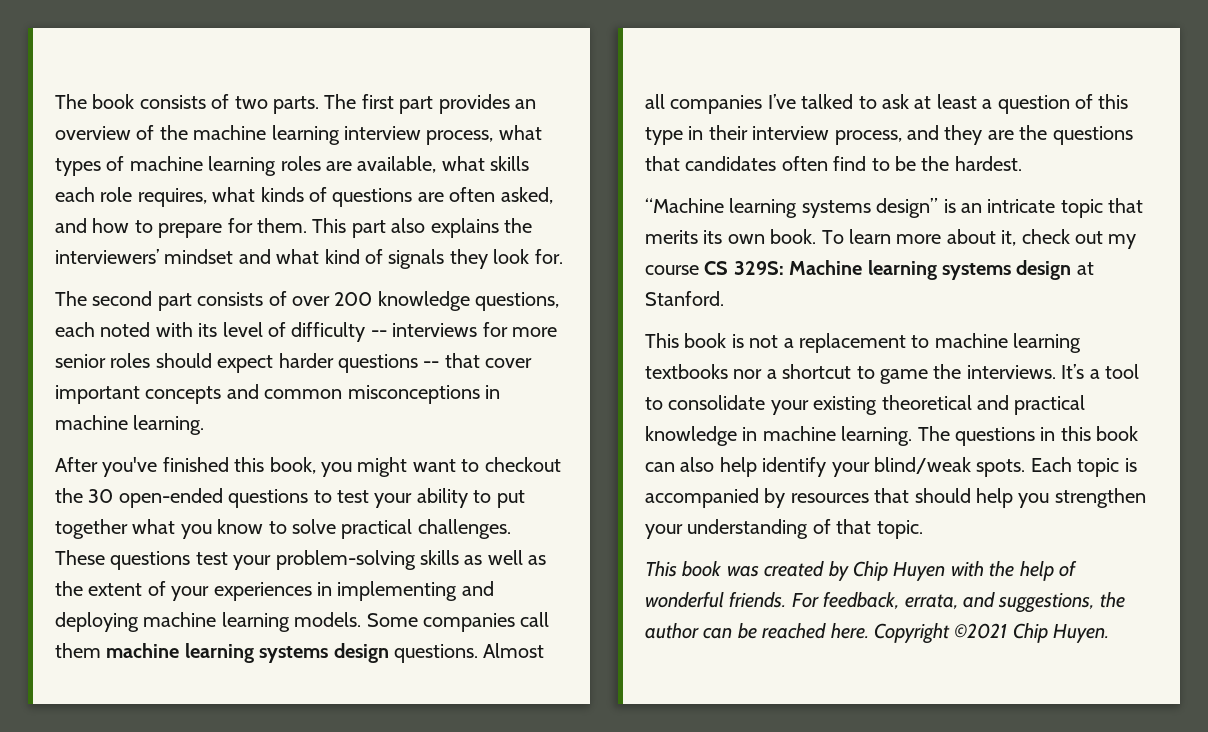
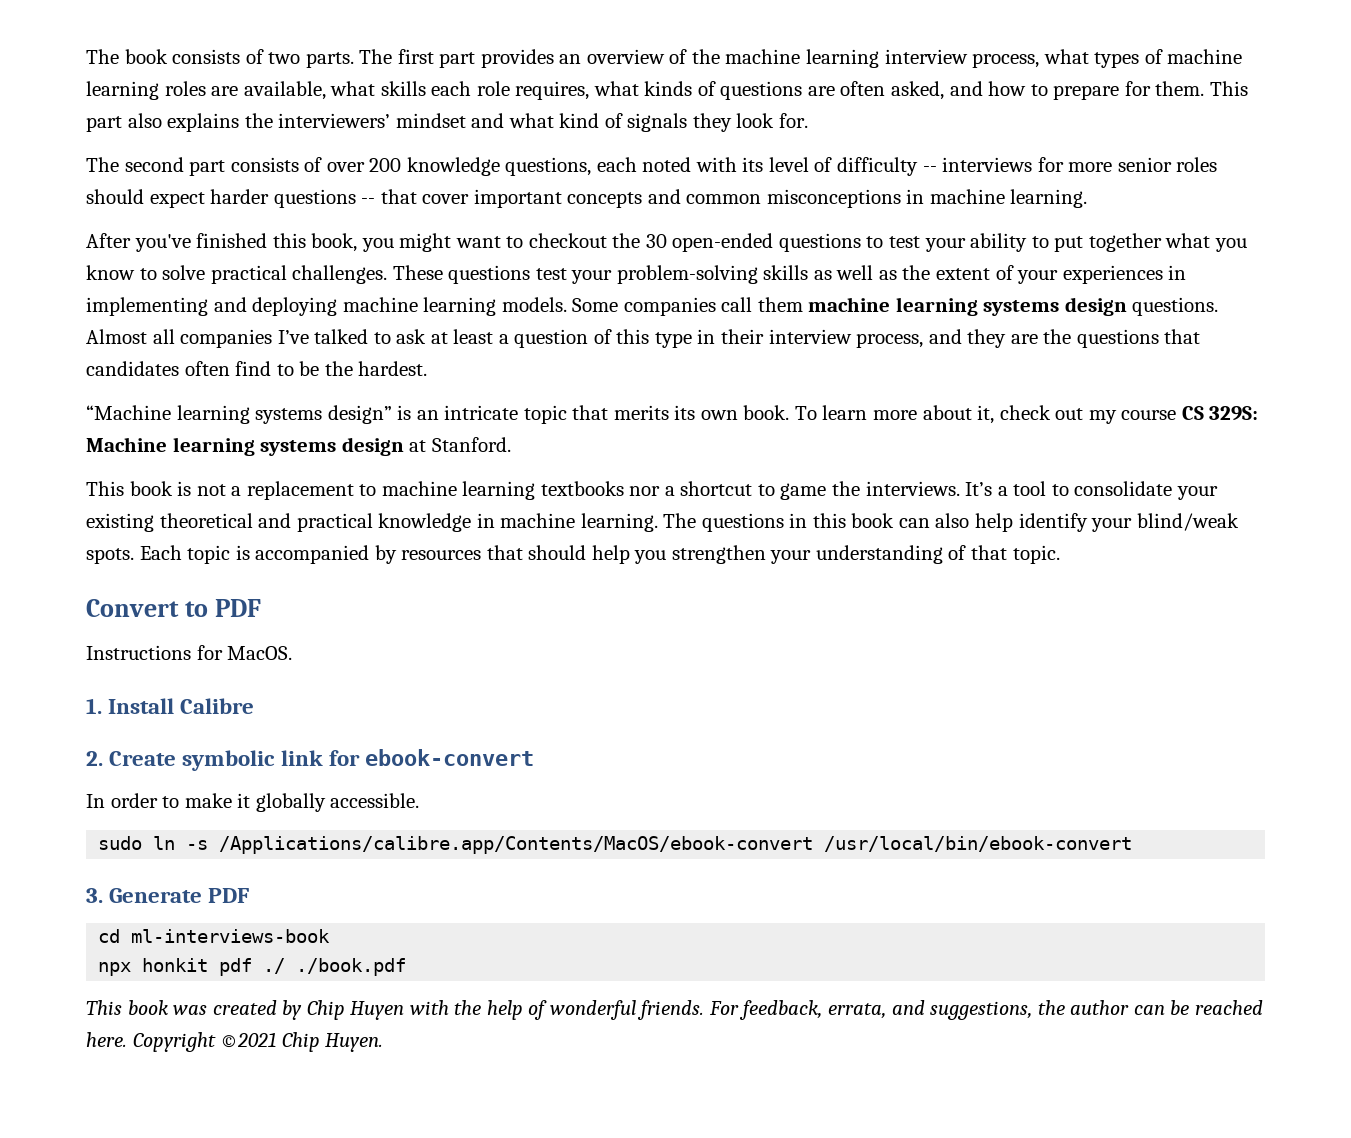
(923, 529) none -> [86,599,261,617] [86,645,293,660] [86,698,255,714] [86,749,535,771] [86,793,420,812] [98,836,1133,854] [86,888,250,903] [98,929,331,943] [98,958,407,976] // Convert to PDF // Instructions for MacOS. // 1. Install Calibre // 2. Create symbolic link for ebook-convert // In order to make it globally accessible. // sudo ln -s /Applications/calibre.app/Contents/MacOS/ebook-convert /usr/local/bin/ebook-convert // 3. Generate PDF // cd ml-interviews-book // npx honkit pdf ./ ./book.pdf

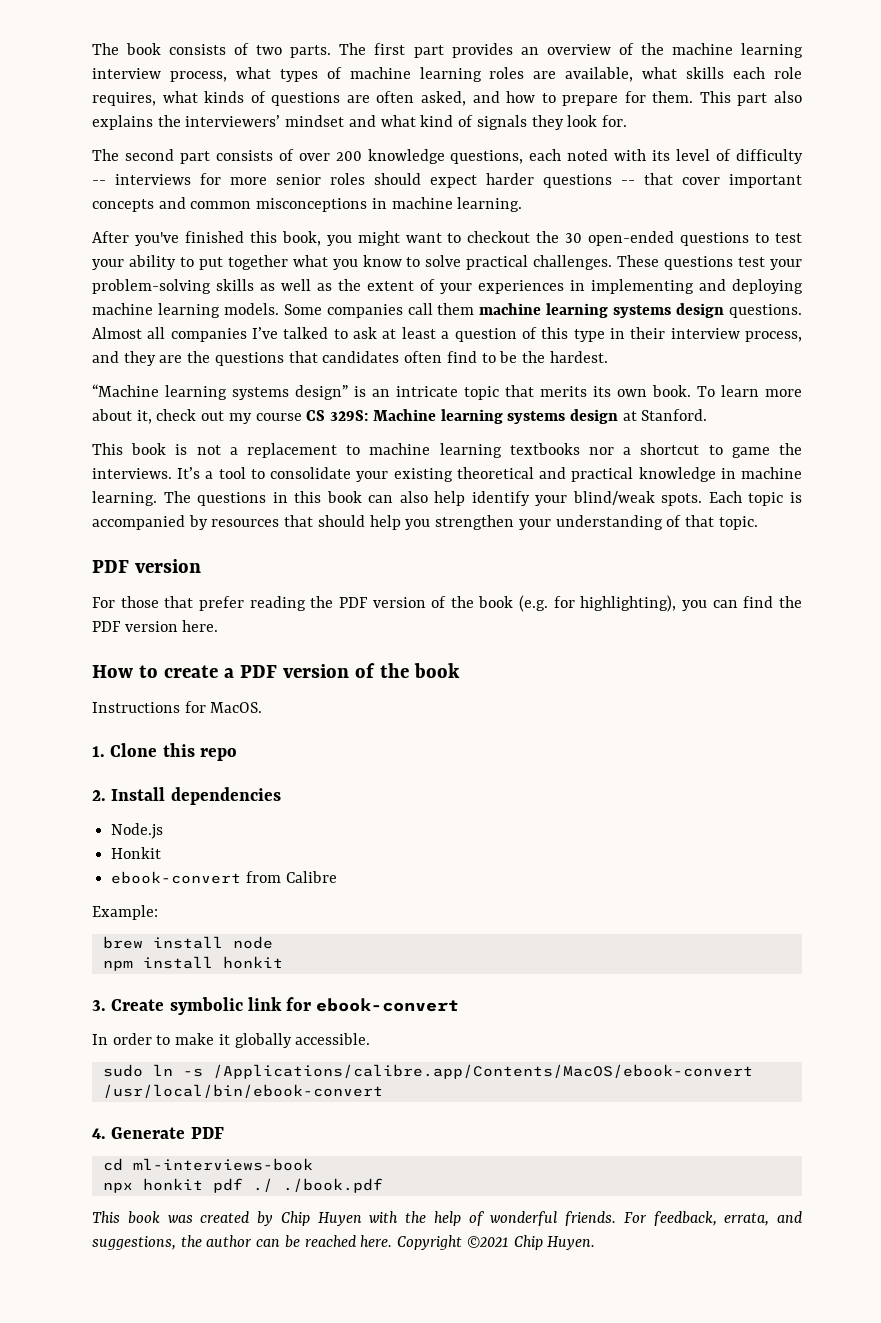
[86,599,261,617] [86,645,293,660] [86,698,255,714] [86,751,103,766] Convert to PDF // Instructions for MacOS. // 1. Install Calibre // 2. -> [92,559,201,573] [92,595,802,612] [92,620,219,632] [92,663,460,678] [92,701,263,713] [92,743,237,761] [92,787,281,805] [111,823,164,839] [111,847,162,859] [111,871,337,884] [92,905,158,920] [102,936,273,949] [102,956,283,971] [92,1000,106,1011] PDF version // For those that prefer reading the PDF version of the book (e.g. for highlighting), you can find the PDF version here. // How to create a PDF version of the book // Instructions for MacOS. // 1. Clone this repo // 2. Install dependencies // Node.js // Honkit // ebook-convert from Calibre // Example: // brew install node // npm install honkit // 3.
[86,888,103,903] 3. -> [92,1128,106,1139] 4.

